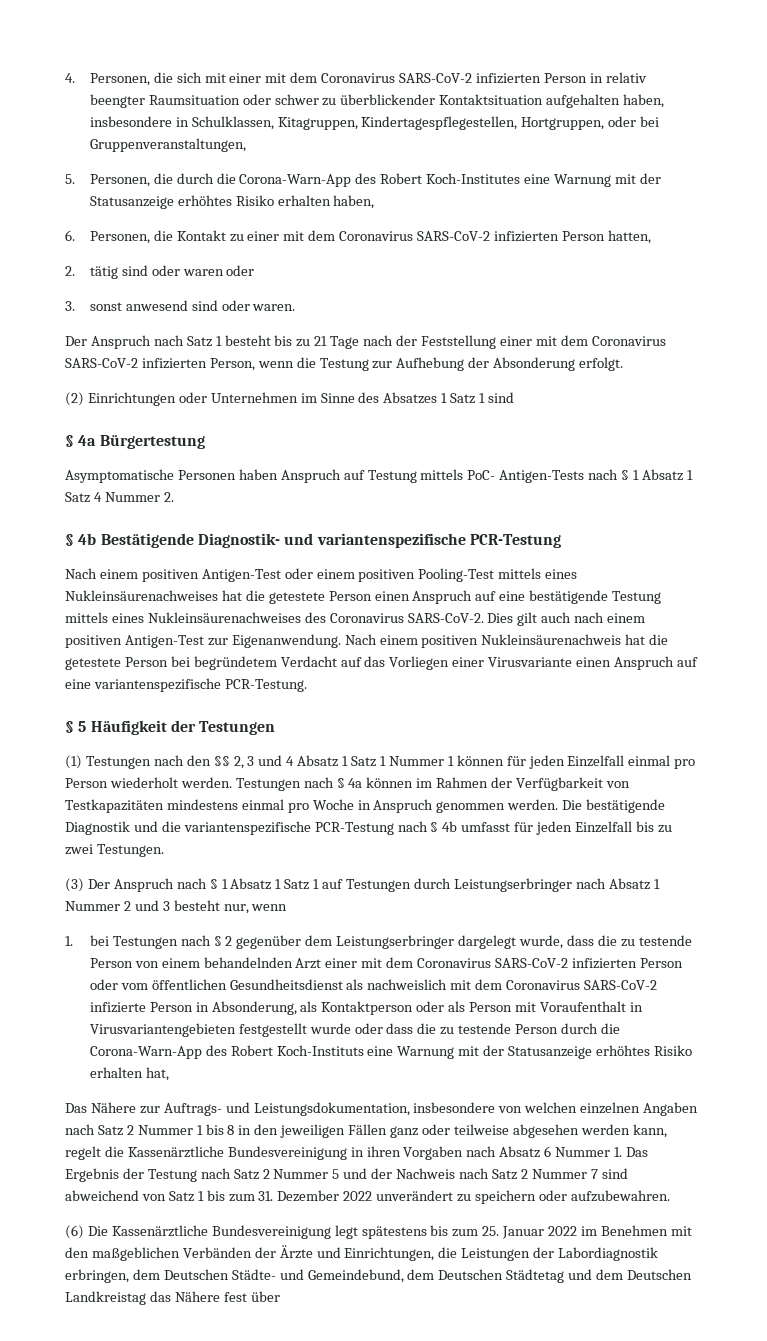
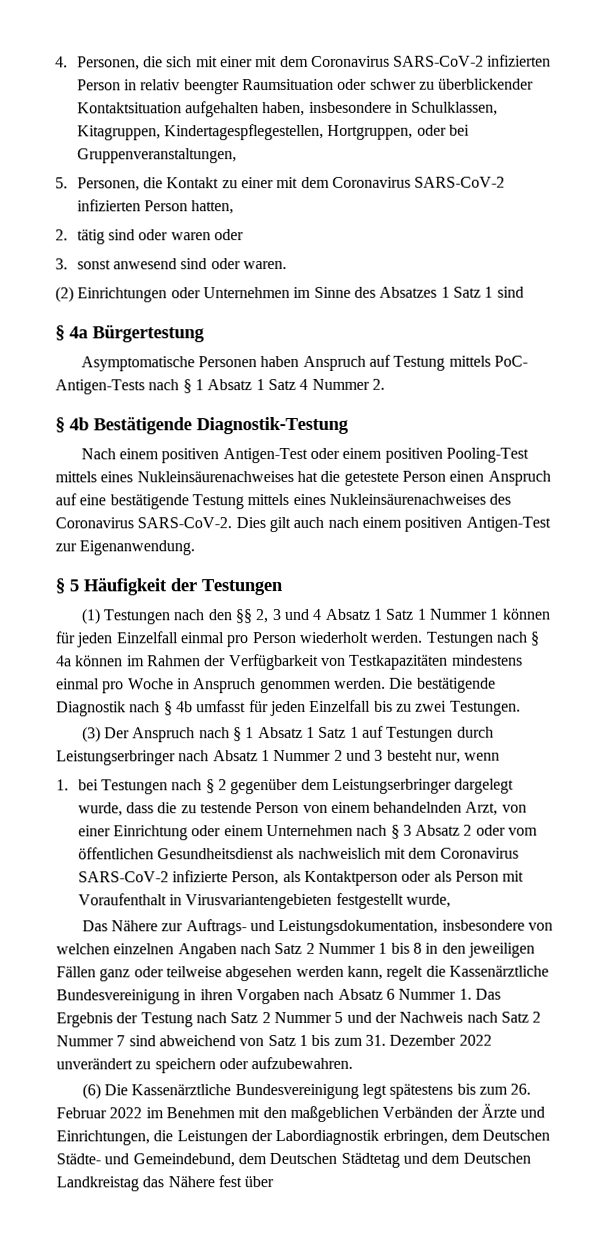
[176,173,661,187] [89,195,375,209] [65,230,173,244] durch die Corona-Warn-App des Robert Koch-Institutes eine Warnung mit der Statusanzeige erhöhtes Risiko erhalten haben, // 6. Personen, die -> (163, 183) none
[65,335,666,349] [65,357,624,371] // Der Anspruch nach Satz 1 besteht bis zu 21 Tage nach der Feststellung einer mit dem Coronavirus SARS-CoV-2 infizierten Person, wenn die Testung zur Aufhebung der Absonderung erfolgt. -> (287, 265) none
[197,533,561,548] Diagnostik- und variantenspezifische PCR-Testung -> [196,416,349,435] Diagnostik-Testung
[344,634,669,648] [65,656,698,670] [65,678,307,692] Nach einem positiven Nukleinsäurenachweis hat die getestete Person bei begründetem Verdacht auf das Vorliegen einer Virusvariante einen Anspruch auf eine variantenspezifische PCR-Testung. -> (196, 548) none
[133,821,394,835] und die variantenspezifische PCR-Testung -> (126, 709) none
[295,957,683,969] Arzt einer mit dem Coronavirus SARS-CoV-2 infizierten Person -> [465,801,527,816] [77,824,473,841] Arzt, von einer Einrichtung oder einem Unternehmen nach § 3 Absatz 2
[149,1001,297,1015] Person in Absonderung, -> [231,871,280,886] Person,
[309,1023,620,1035] [89,1045,692,1059] [89,1067,169,1081] wurde oder dass die zu testende Person durch die Corona-Warn-App des Robert Koch-Instituts eine Warnung mit der Statusanzeige erhöhtes Risiko erhalten hat, -> [405,893,451,908] wurde,
[482,1226,545,1239] 25. Januar -> [510,1083,532,1095] [56,1107,107,1119] 26. Februar

